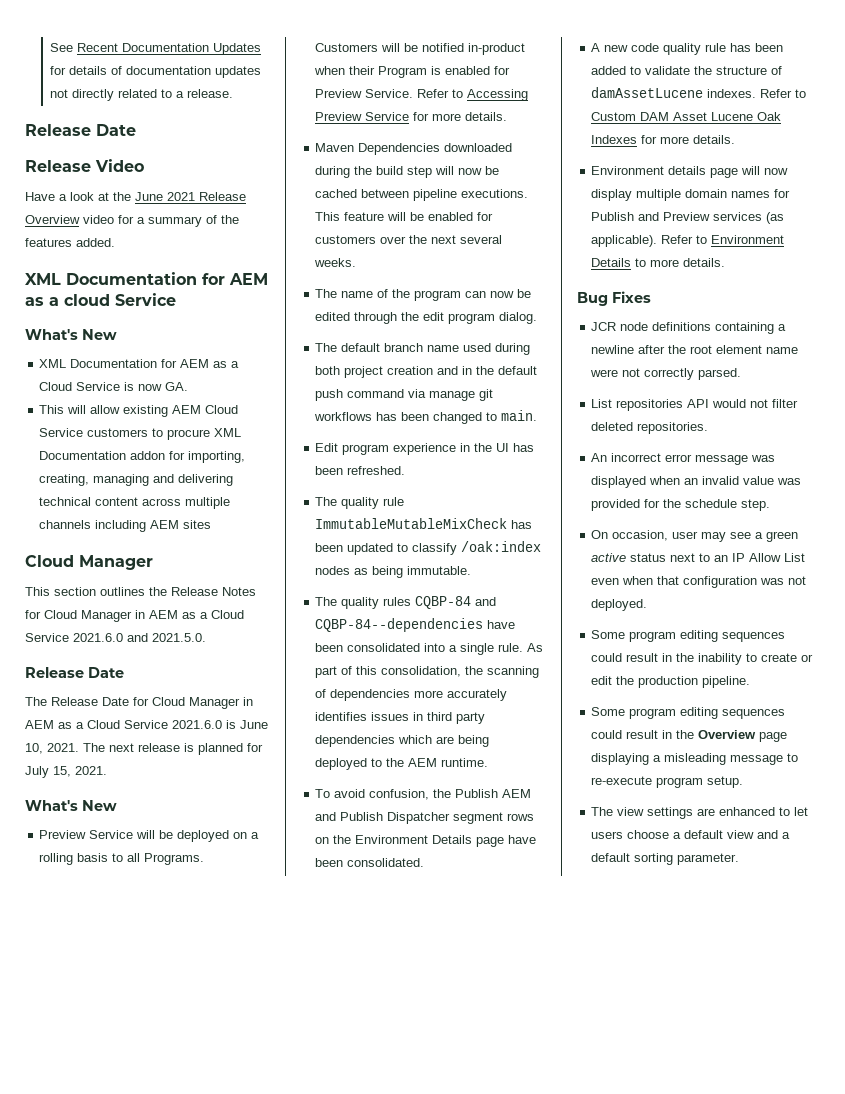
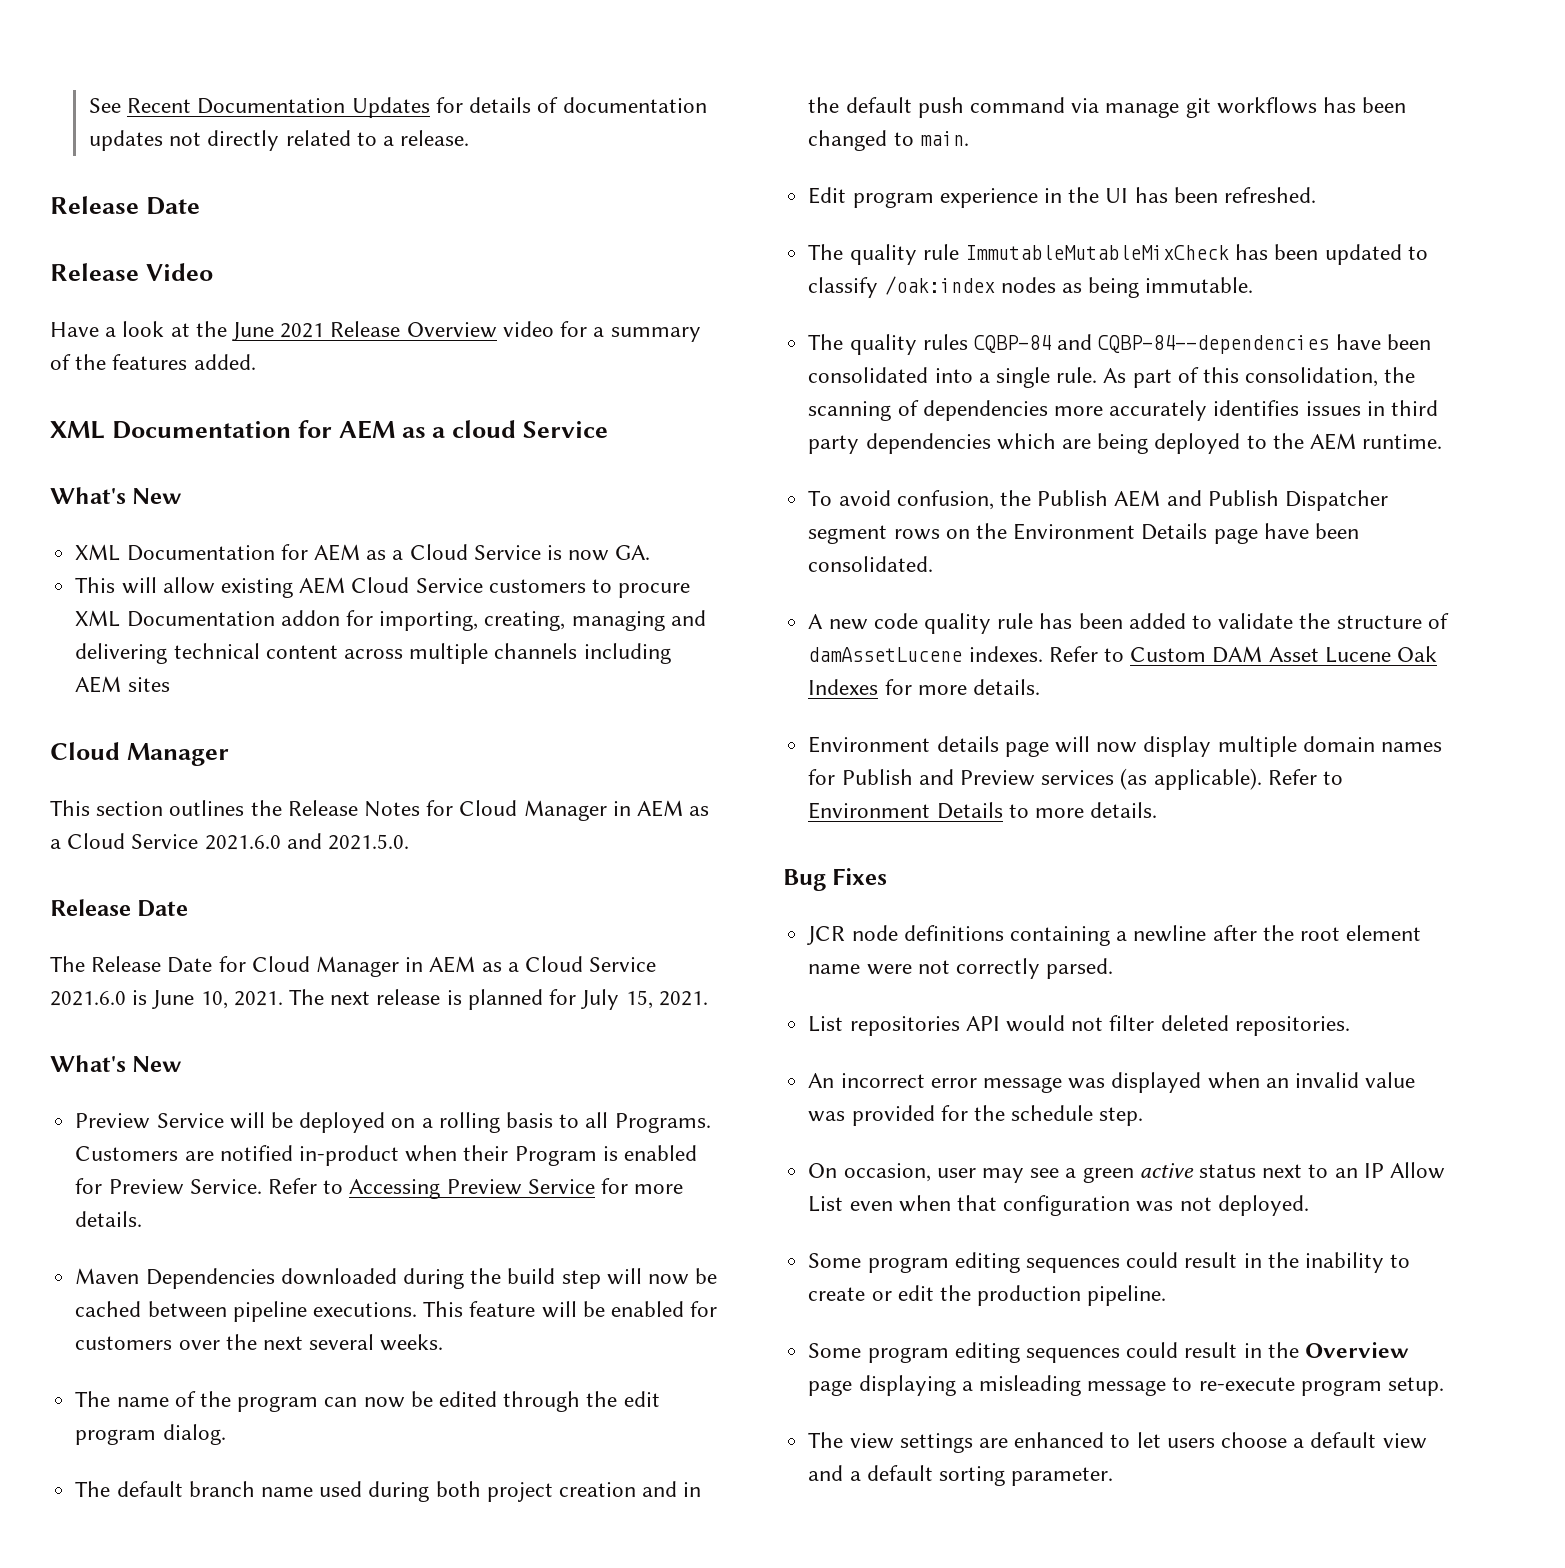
[381,43,419,52] will be -> [184,1151,214,1161] are

